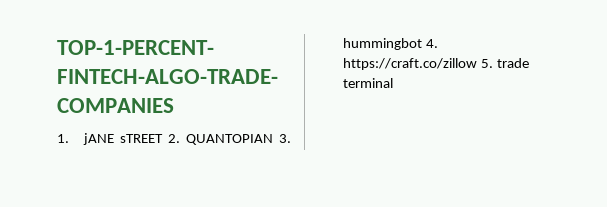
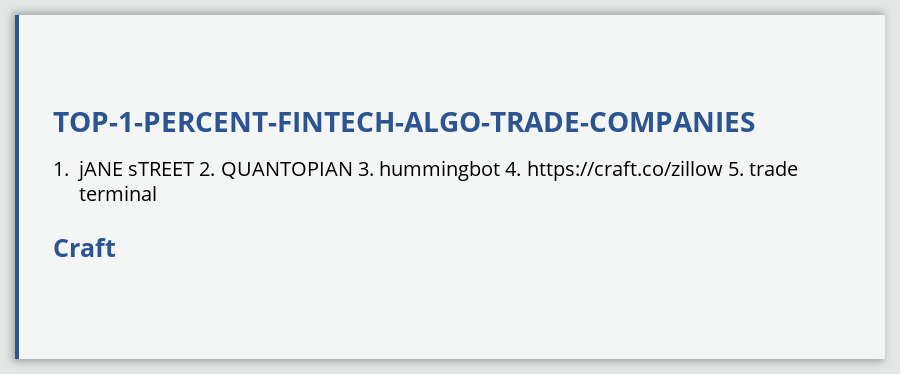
(394, 83) none -> [53,238,116,257] // Craft

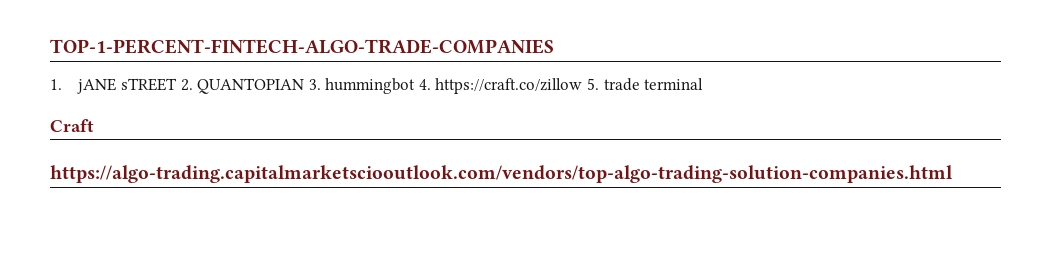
(116, 247) none -> [50,165,953,183] // https://algo-trading.capitalmarketsciooutlook.com/vendors/top-algo-trading-solution-companies.html

